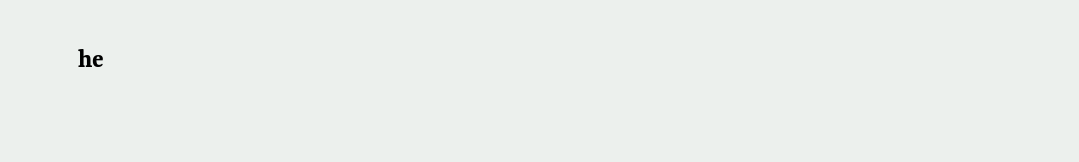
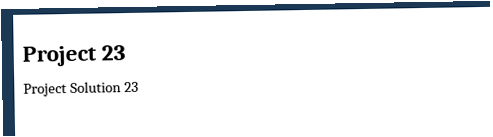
[78,49,104,67] he -> [22,45,127,67] [23,81,139,97] Project 23 // Project Solution 23

